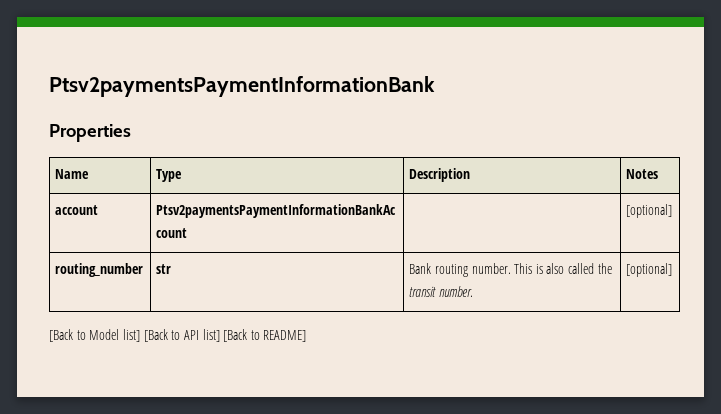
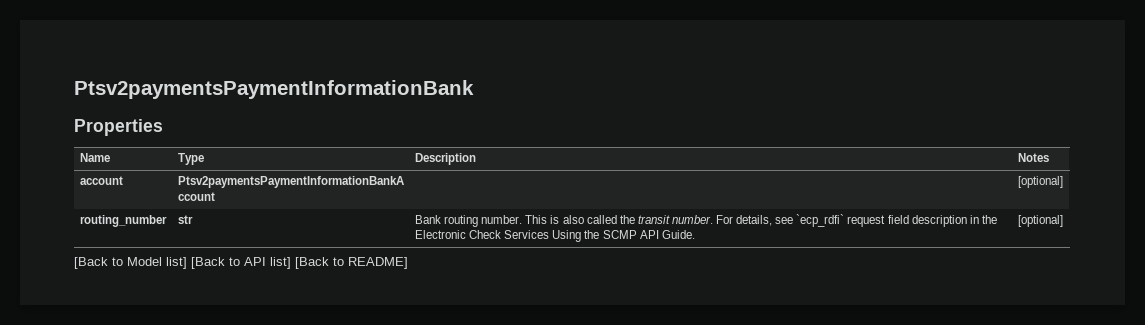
(473, 291) none -> [716,214,997,227] [414,230,695,242] For details, see `ecp_rdfi` request field description in the Electronic Check Services Using the SCMP API Guide.

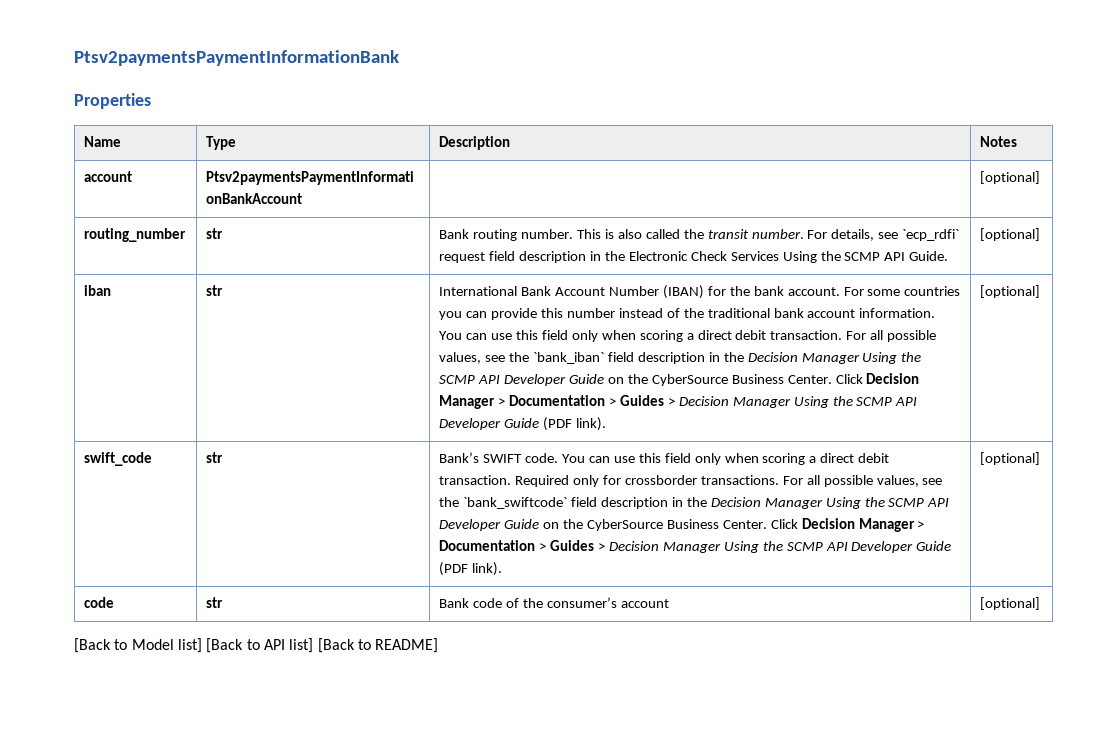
(1063, 221) none -> [84,285,112,296] [206,285,224,296] [439,285,961,299] [439,308,936,320] [439,330,937,342] [439,352,922,364] [439,373,920,386] [439,395,918,409] [439,417,607,431] [980,285,1041,298] [84,452,153,466] [206,452,224,463] [439,452,890,465] [439,475,943,487] [439,497,950,509] [439,518,925,532] [439,540,952,553] [439,562,503,576] [980,452,1041,465] [84,597,115,608] [206,597,224,608] [439,597,669,608] [980,597,1041,610] // iban | str | International Bank Account Number (IBAN) for the bank account. For some countries you can provide this number instead of the traditional bank account information. You can use this field only when scoring a direct debit transaction. For all possible values, see the `bank_iban` field description in the Decision Manager Using the SCMP API Developer Guide on the CyberSource Business Center. Click Decision Manager > Documentation > Guides > Decision Manager Using the SCMP API Developer Guide (PDF link). | [optional] // swift_code | str | Bank’s SWIFT code. You can use this field only when scoring a direct debit transaction. Required only for crossborder transactions. For all possible values, see the `bank_swiftcode` field description in the Decision Manager Using the SCMP API Developer Guide on the CyberSource Business Center. Click Decision Manager > Documentation > Guides > Decision Manager Using the SCMP API Developer Guide (PDF link). | [optional] // code | str | Bank code of the consumer’s account | [optional]

